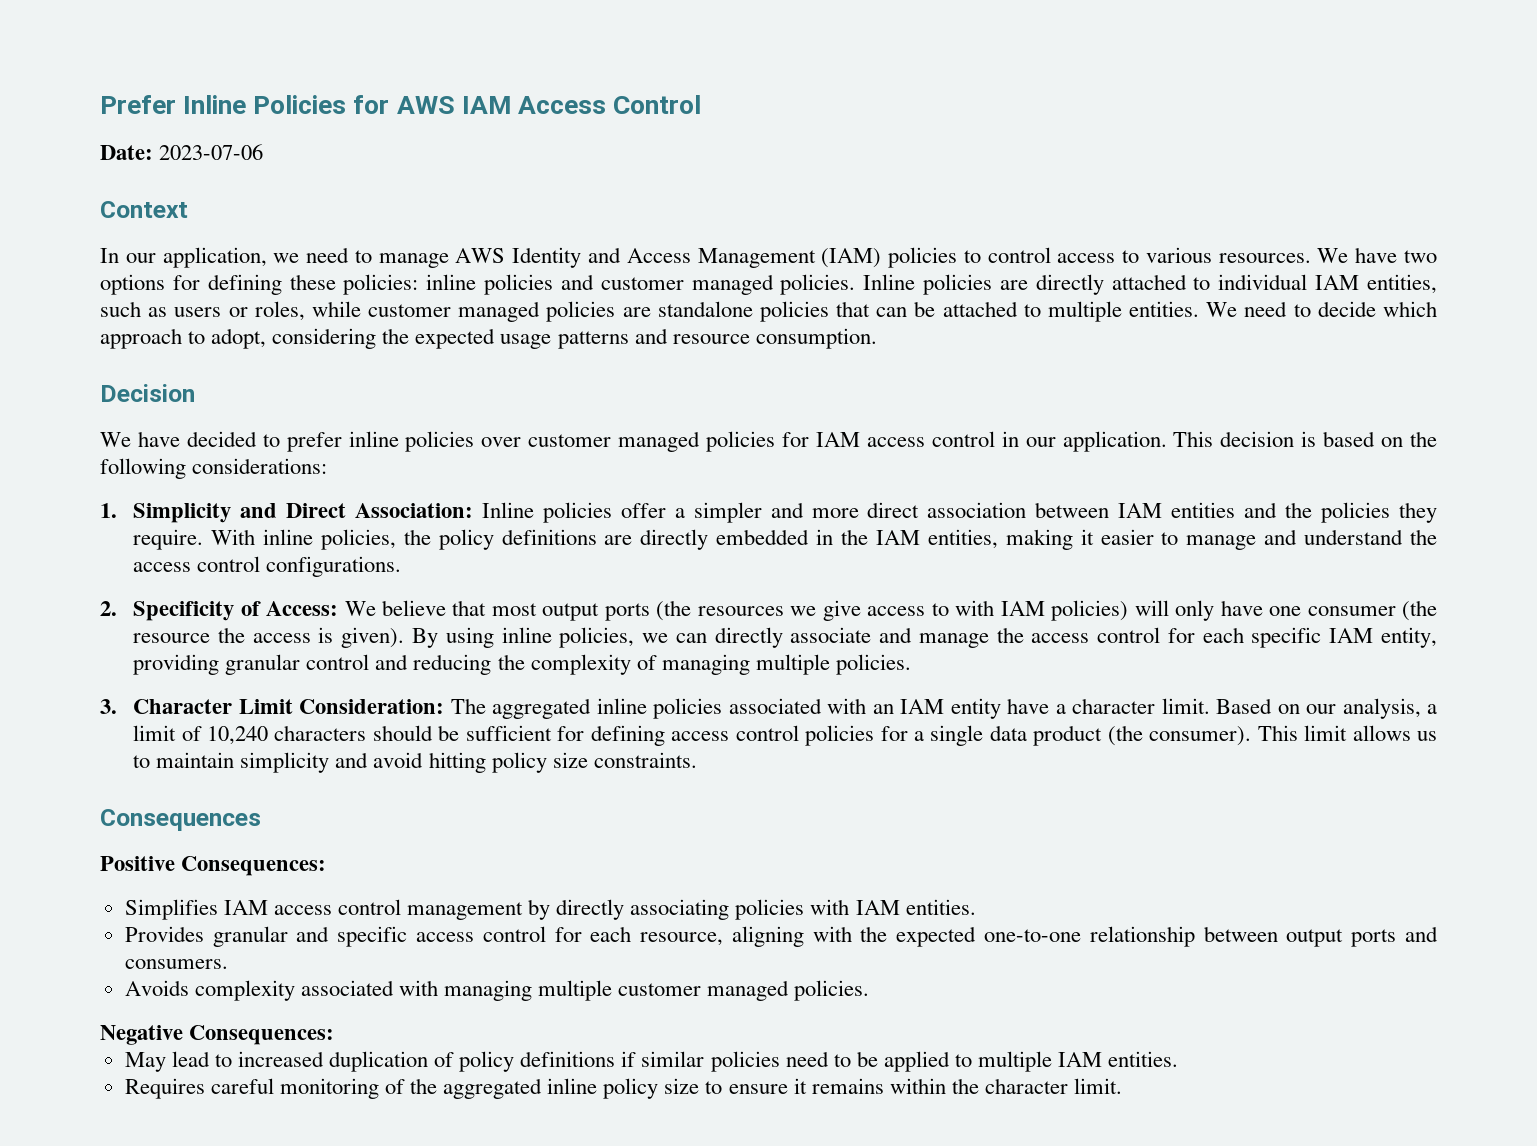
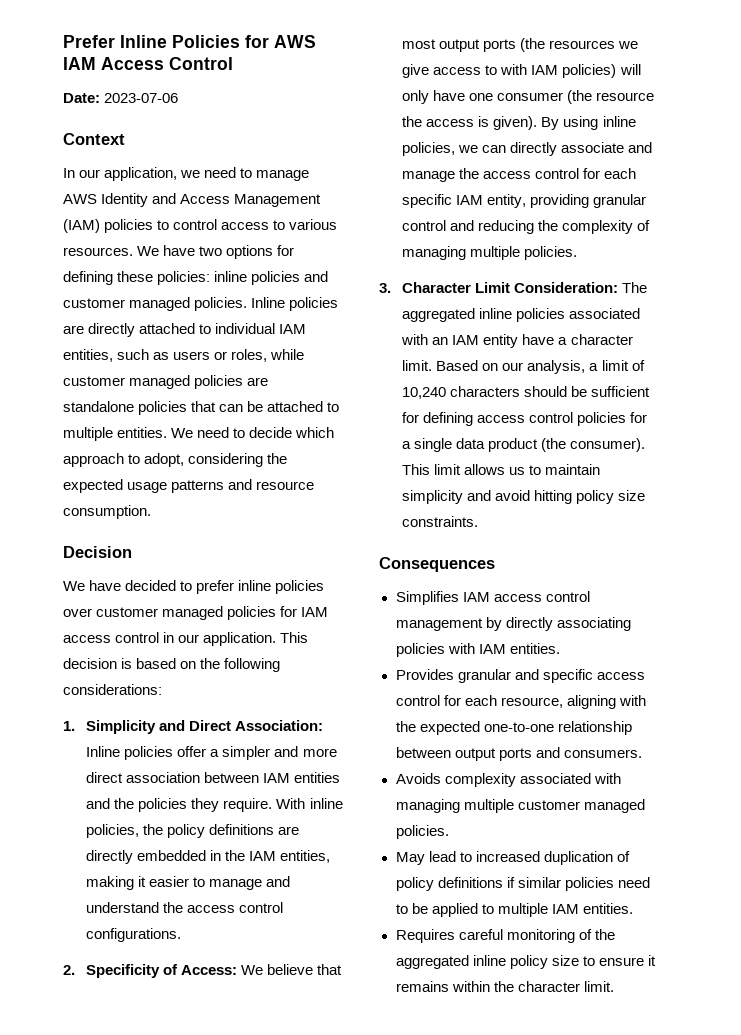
[100,856,327,876] // Positive Consequences: -> (495, 564) none
[100,1025,335,1045] // Negative Consequences: -> (449, 832) none

